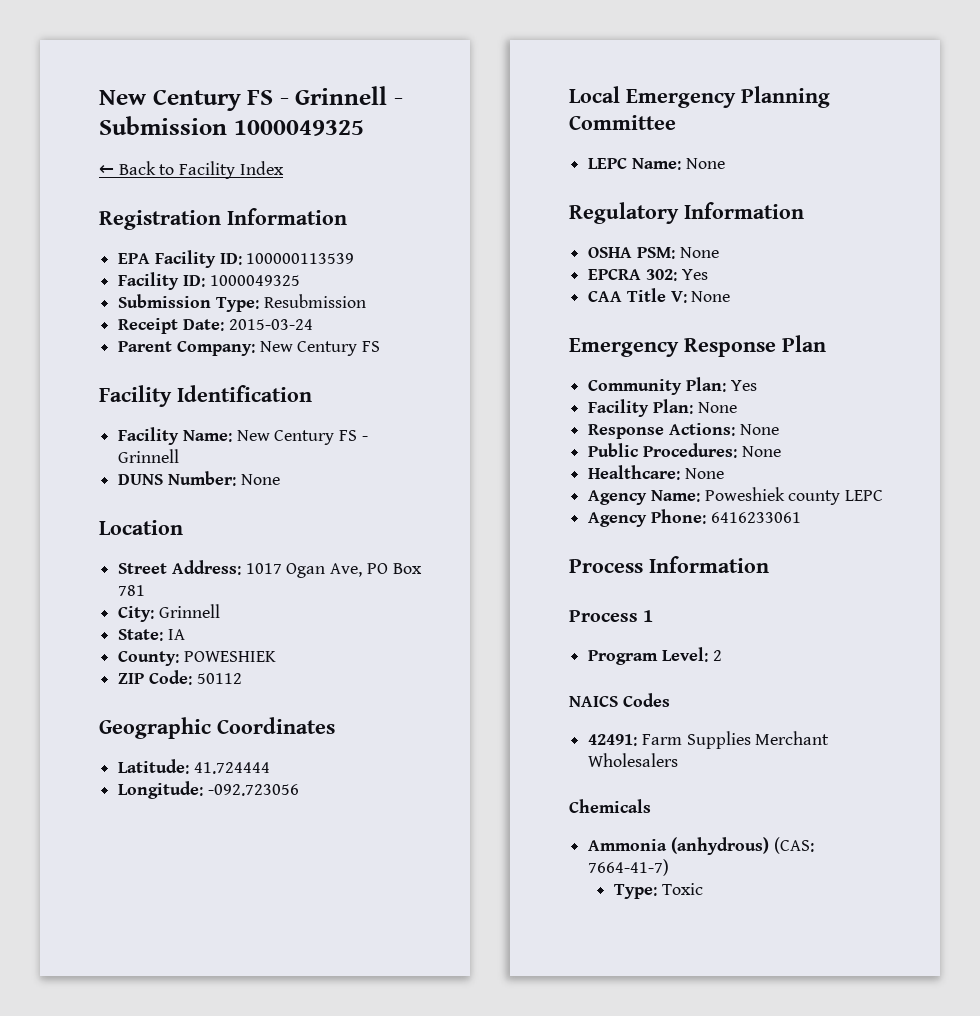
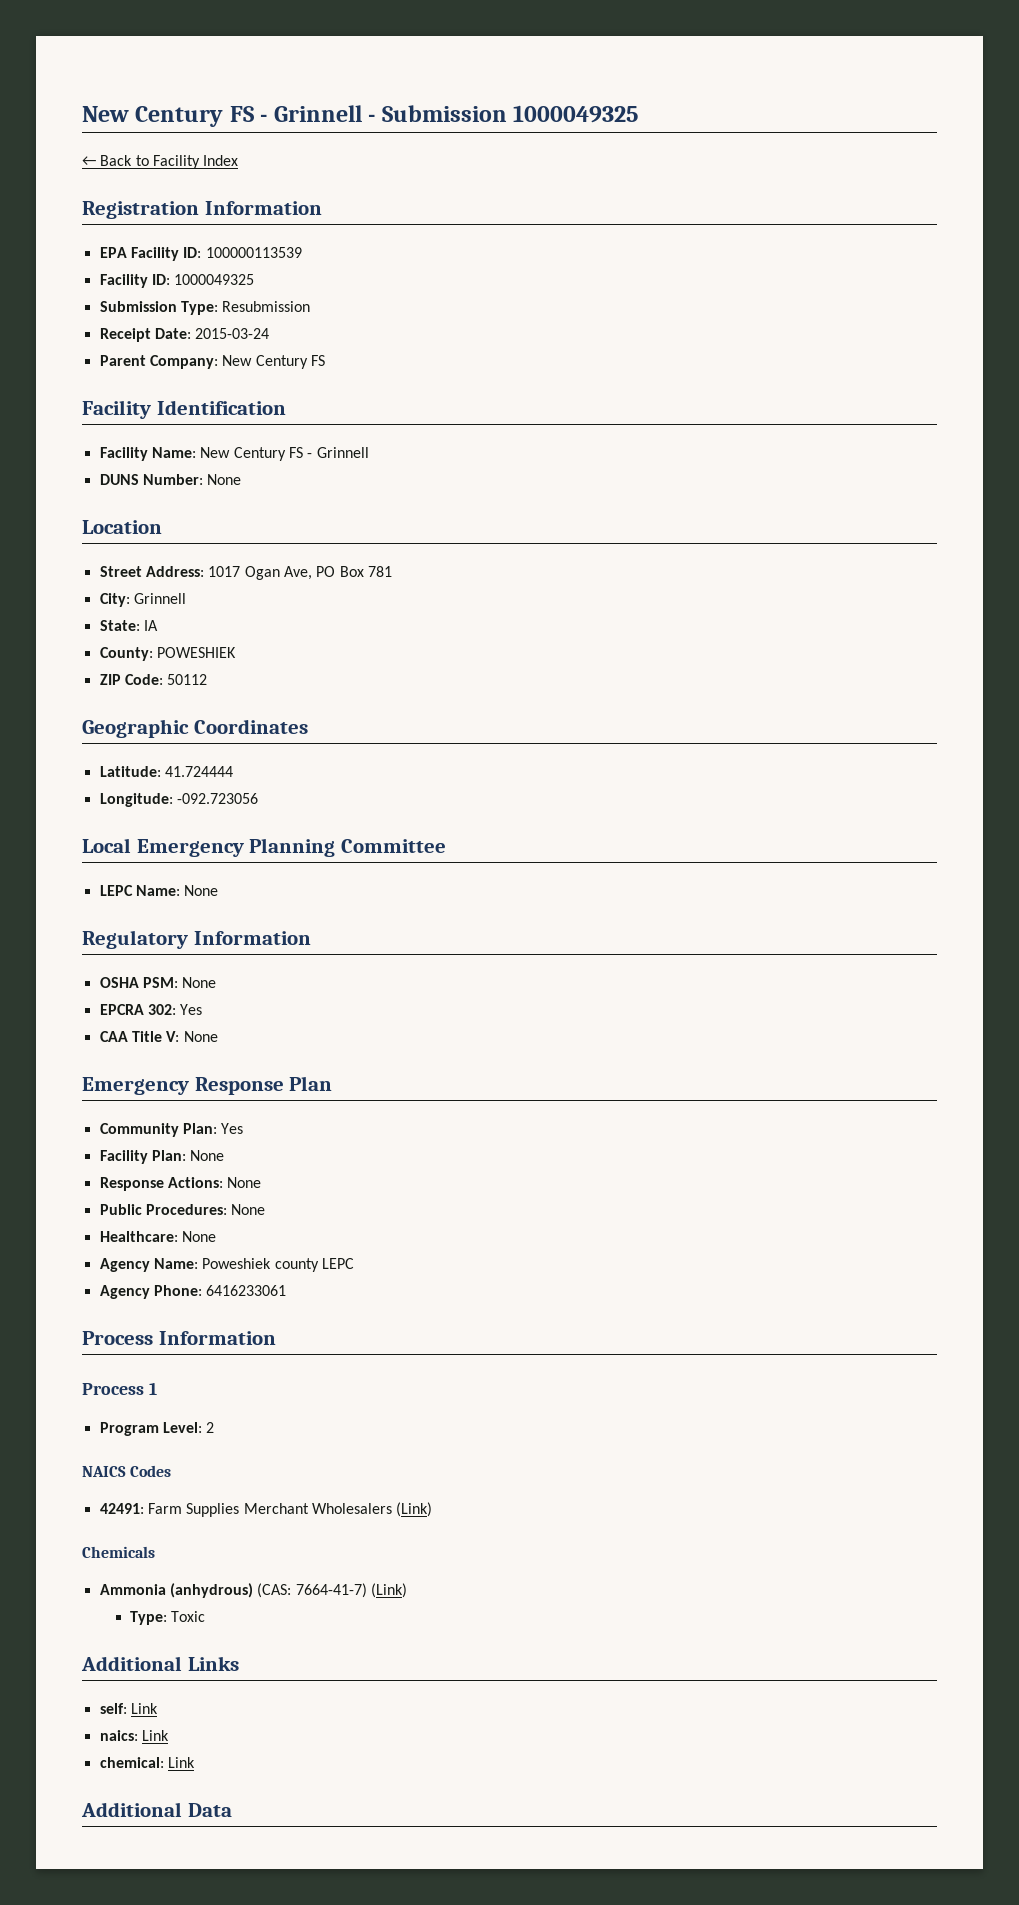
(679, 760) none -> [396,1502,433,1517] (Link)
(670, 867) none -> [370,1583,407,1598] (Link)
(703, 889) none -> [81,1656,239,1671] [99,1703,158,1714] [99,1730,169,1741] [99,1757,195,1768] [81,1802,232,1817] // Additional Links // self: Link // naics: Link // chemical: Link // Additional Data

